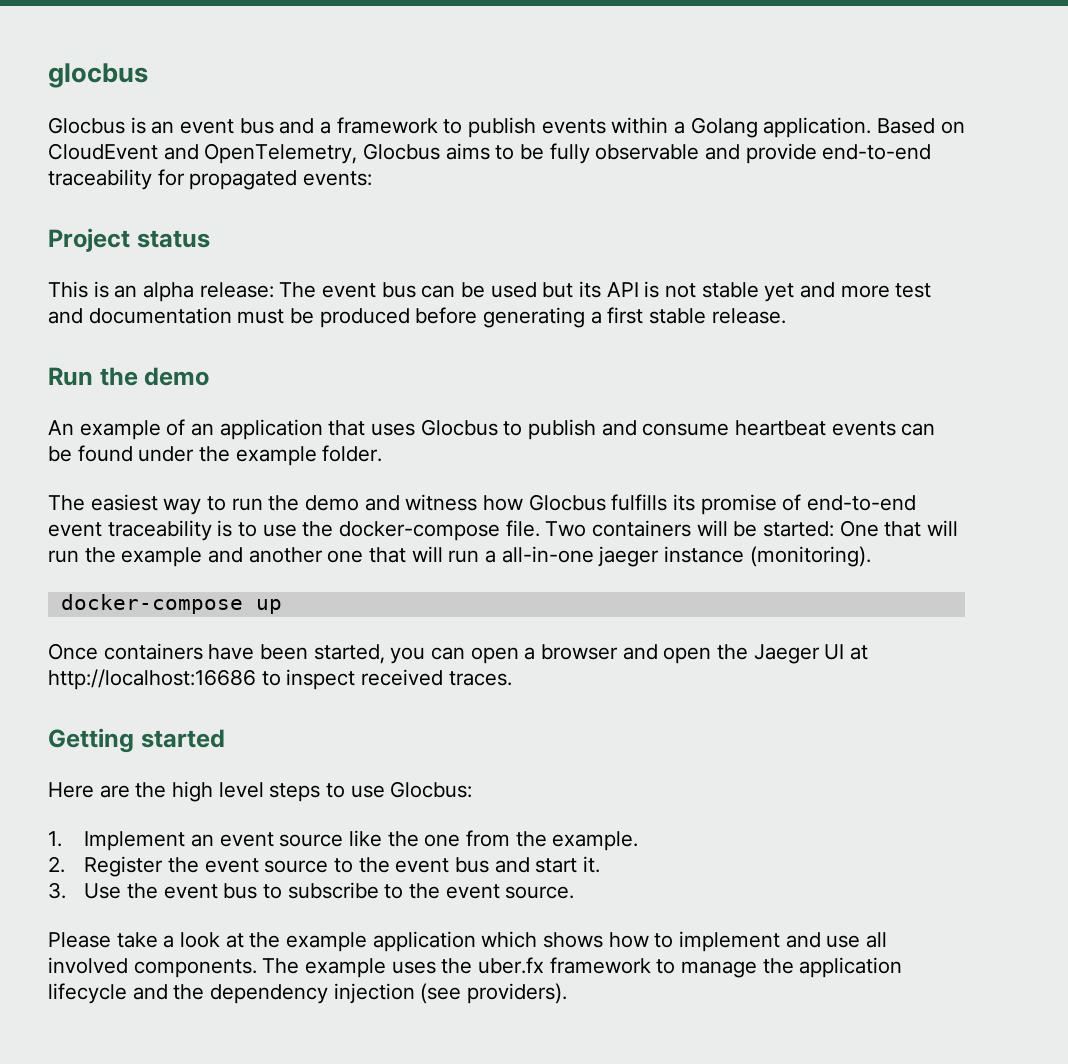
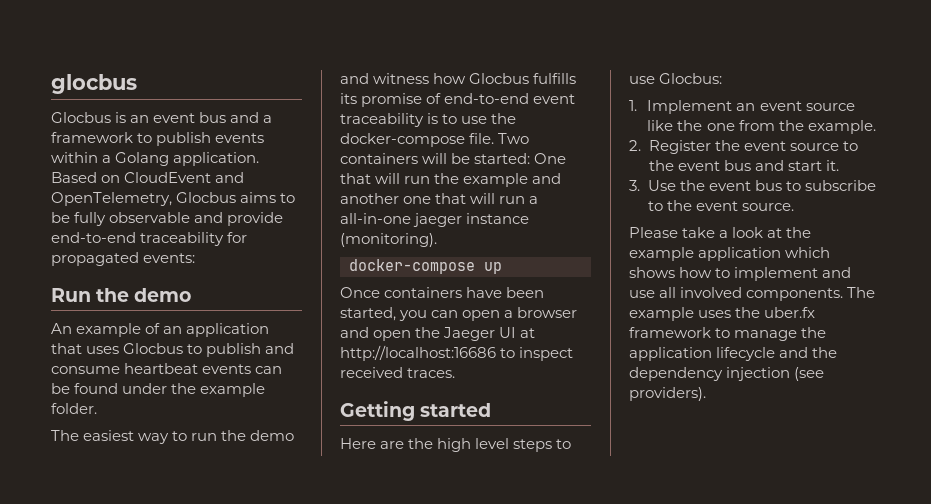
[48,228,210,252] [48,281,932,302] [48,307,786,328] // Project status // This is an alpha release: The event bus can be used but its API is not stable yet and more test and documentation must be produced before generating a first stable release. -> (196, 258) none

